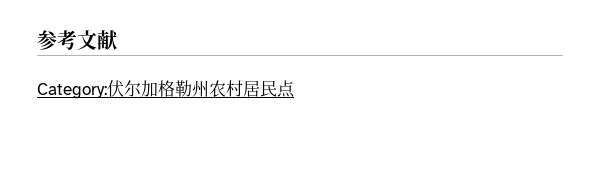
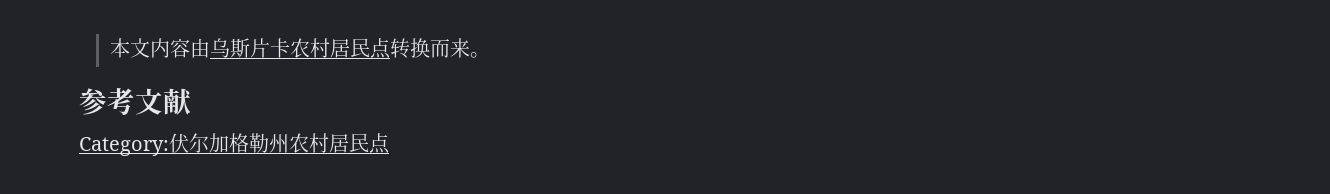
(37, 40) none -> [109,38,490,59] 本文内容由乌斯片卡农村居民点转换而来。 //

